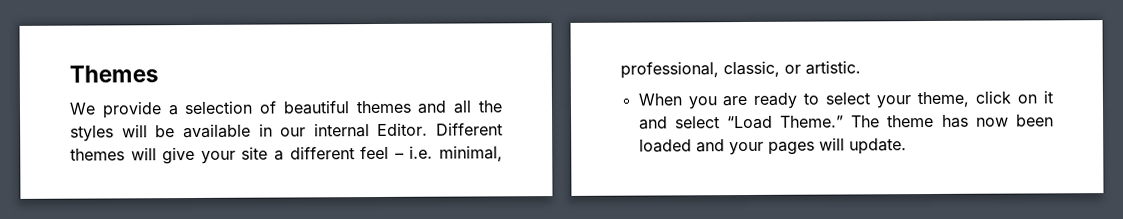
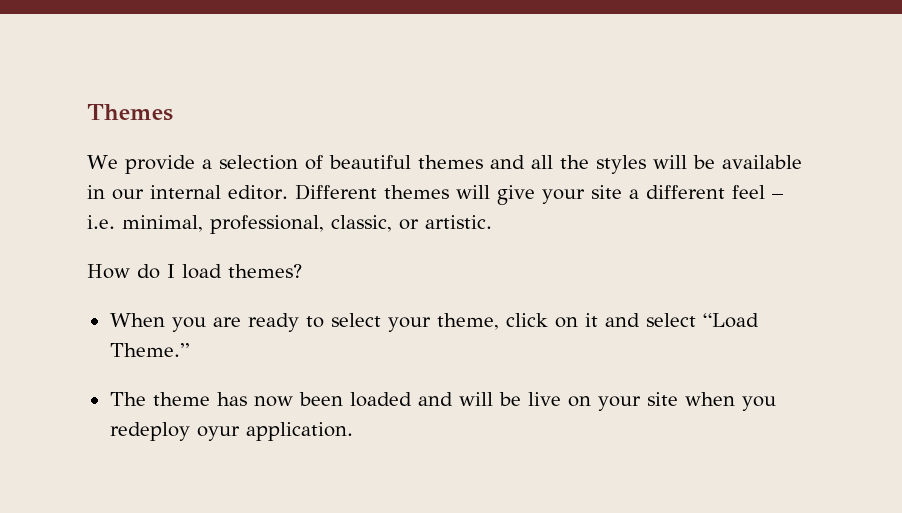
[377,122,429,136] Editor. -> [228,185,288,200] editor.
(861, 67) none -> [87,264,302,279] // How do I load themes?
(845, 121) none -> (189, 350) //
[728,137,907,156] your pages will update. -> [458,392,776,411] [109,422,353,441] will be live on your site when you redeploy oyur application.

